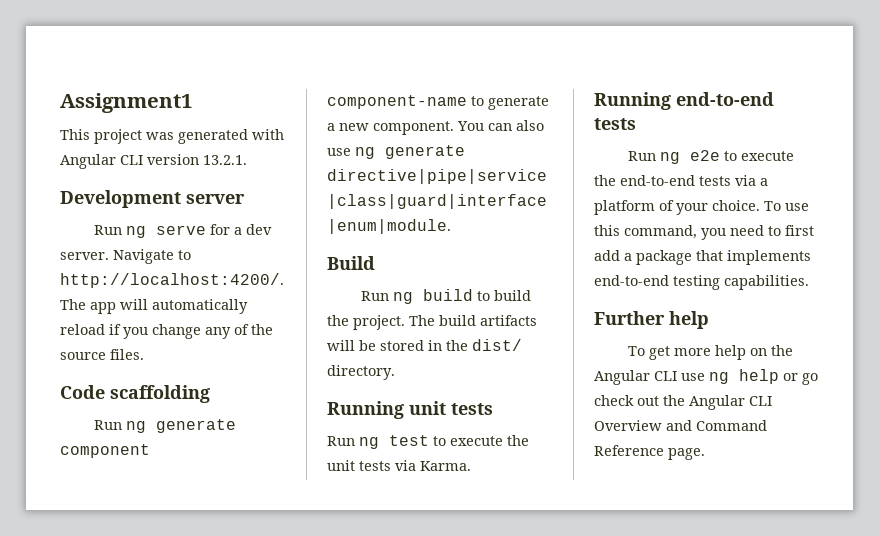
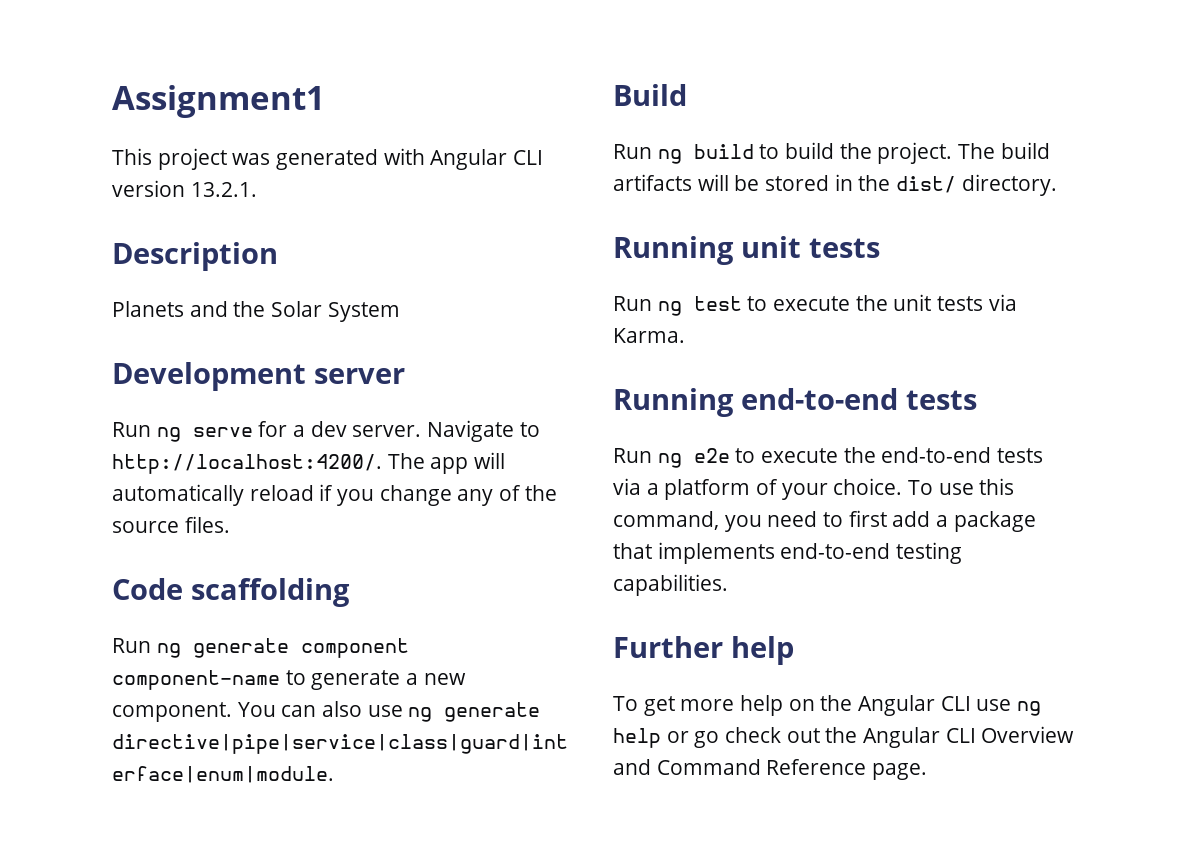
(247, 160) none -> [112,242,278,271] [112,301,400,322] // Description // Planets and the Solar System

